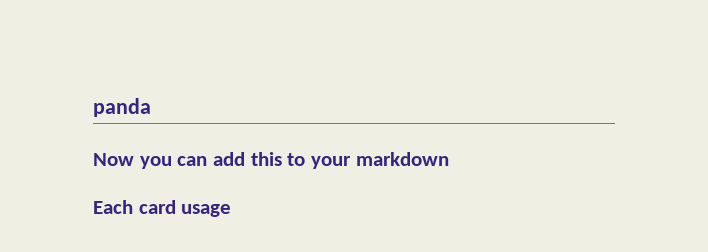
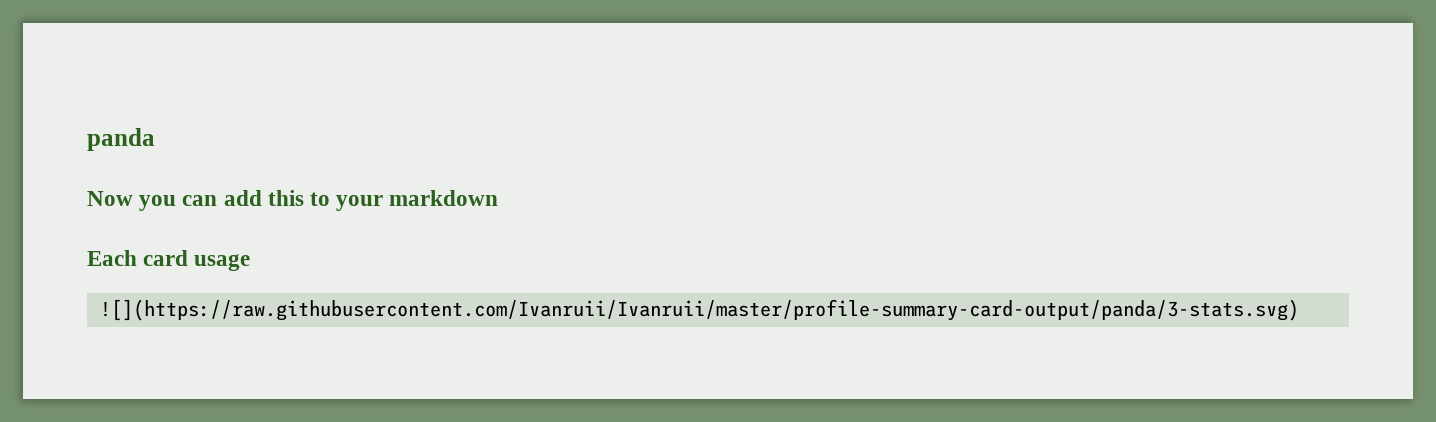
(232, 210) none -> [99,299,1299,321] // ![](https://raw.githubusercontent.com/Ivanruii/Ivanruii/master/profile-summary-card-output/panda/3-stats.svg)

